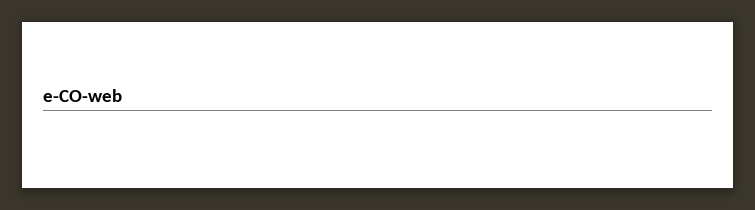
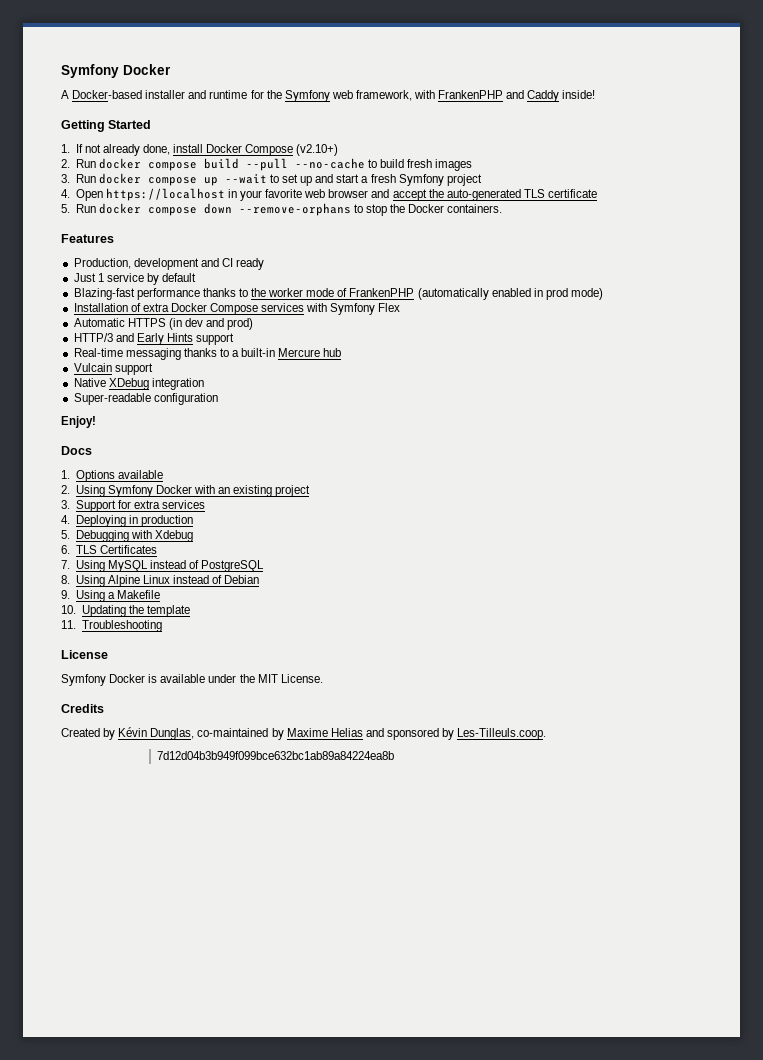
[43,89,122,102] e-CO-web -> [61,64,171,78] [61,90,596,102] [61,120,152,132] [61,144,339,156] [61,158,473,171] [61,173,482,186] [61,188,598,201] [61,203,503,216] [61,234,114,243] [73,258,265,270] [73,273,197,285] [73,288,604,300] [73,303,401,315] [73,318,254,330] [73,333,235,345] [73,348,342,360] [73,363,153,375] [73,378,204,390] [73,393,218,405] [61,416,96,428] [61,446,92,455] [61,470,163,482] [61,485,311,497] [61,500,206,512] [61,515,193,527] [61,530,193,542] [61,545,157,554] [61,560,265,572] [61,575,260,587] [61,590,160,602] [61,605,190,617] [61,620,162,632] [61,650,108,659] [61,674,323,686] [61,704,104,713] [61,727,547,740] [156,751,394,760] Symfony Docker // A Docker-based installer and runtime for the Symfony web framework, with FrankenPHP and Caddy inside! // Getting Started // 1. If not already done, install Docker Compose (v2.10+) // 2. Run docker compose build --pull --no-cache to build fresh images // 3. Run docker compose up --wait to set up and start a fresh Symfony project // 4. Open https://localhost in your favorite web browser and accept the auto-generated TLS certificate // 5. Run docker compose down --remove-orphans to stop the Docker containers. // Features // Production, development and CI ready // Just 1 service by default // Blazing-fast performance thanks to the worker mode of FrankenPHP (automatically enabled in prod mode) // Installation of extra Docker Compose services with Symfony Flex // Automatic HTTPS (in dev and prod) // HTTP/3 and Early Hints support // Real-time messaging thanks to a built-in Mercure hub // Vulcain support // Native XDebug integration // Super-readable configuration // Enjoy! // Docs // 1. Options available // 2. Using Symfony Docker with an existing project // 3. Support for extra services // 4. Deploying in production // 5. Debugging with Xdebug // 6. TLS Certificates // 7. Using MySQL instead of PostgreSQL // 8. Using Alpine Linux instead of Debian // 9. Using a Makefile // 10. Updating the template // 11. Troubleshooting // License // Symfony Docker is available under the MIT License. // Credits // Created by Kévin Dunglas, co-maintained by Maxime Helias and sponsored by Les-Tilleuls.coop. // 7d12d04b3b949f099bce632bc1ab89a84224ea8b

